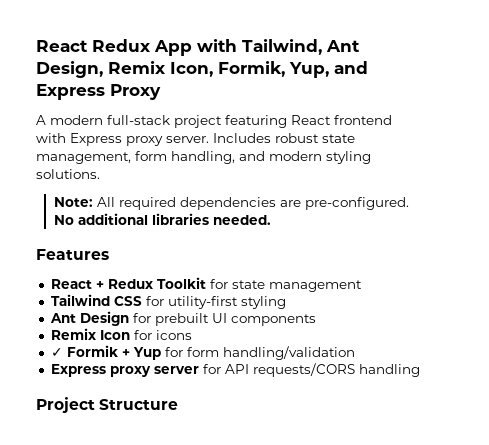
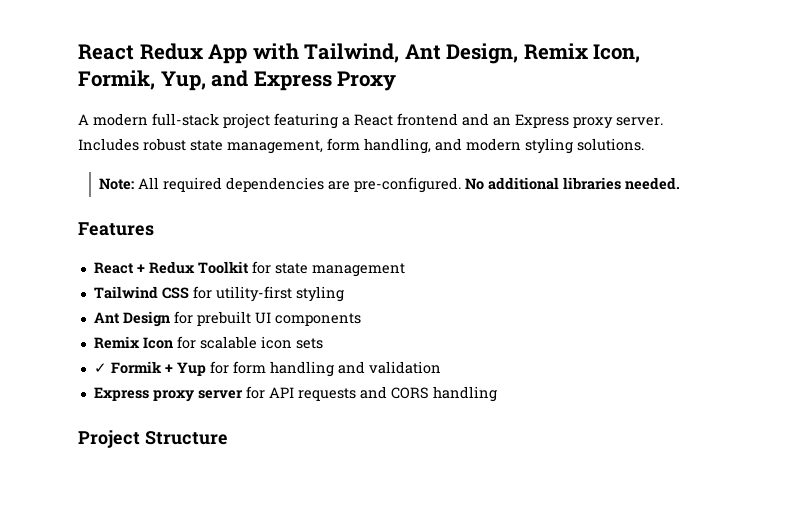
(287, 121) none -> [342,117,350,126] a
[36,133,66,143] with -> [462,113,511,126] and an
[155,330,192,340] icons -> [199,336,323,349] scalable icon sets
[222,346,355,360] handling/validation -> [269,361,441,377] handling and validation
[252,363,355,377] requests/CORS -> [297,386,429,401] requests and CORS

